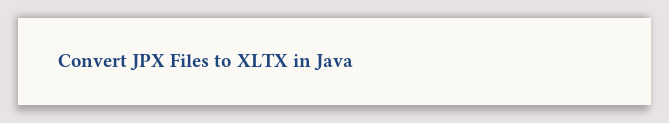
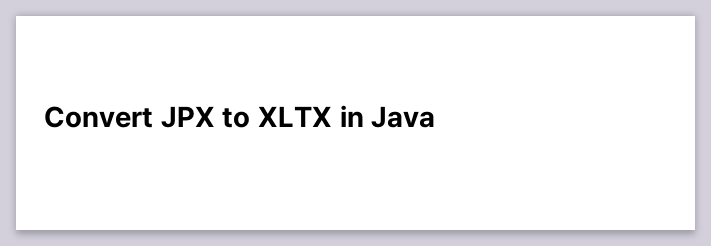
[170,53,210,67] Files -> (215, 117) none

